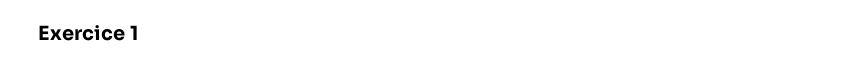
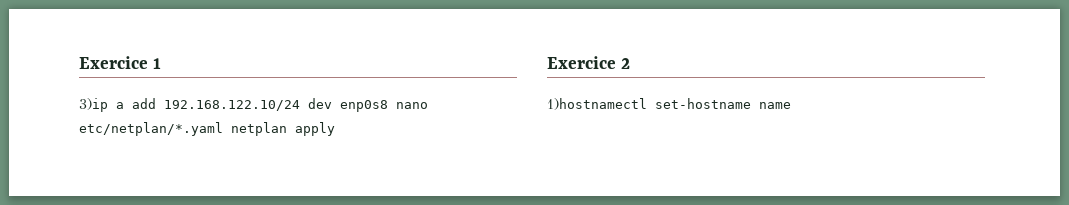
(139, 32) none -> [79,98,428,112] [79,122,335,136] [547,56,631,69] [547,98,791,110] // 3)ip a add 192.168.122.10/24 dev enp0s8 nano etc/netplan/*.yaml netplan apply // Exercice 2 // 1)hostnamectl set-hostname name

